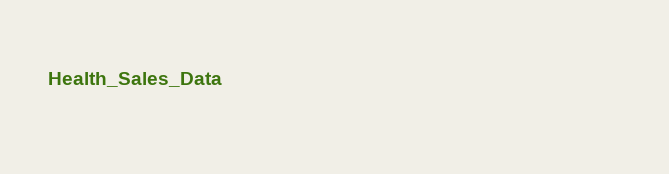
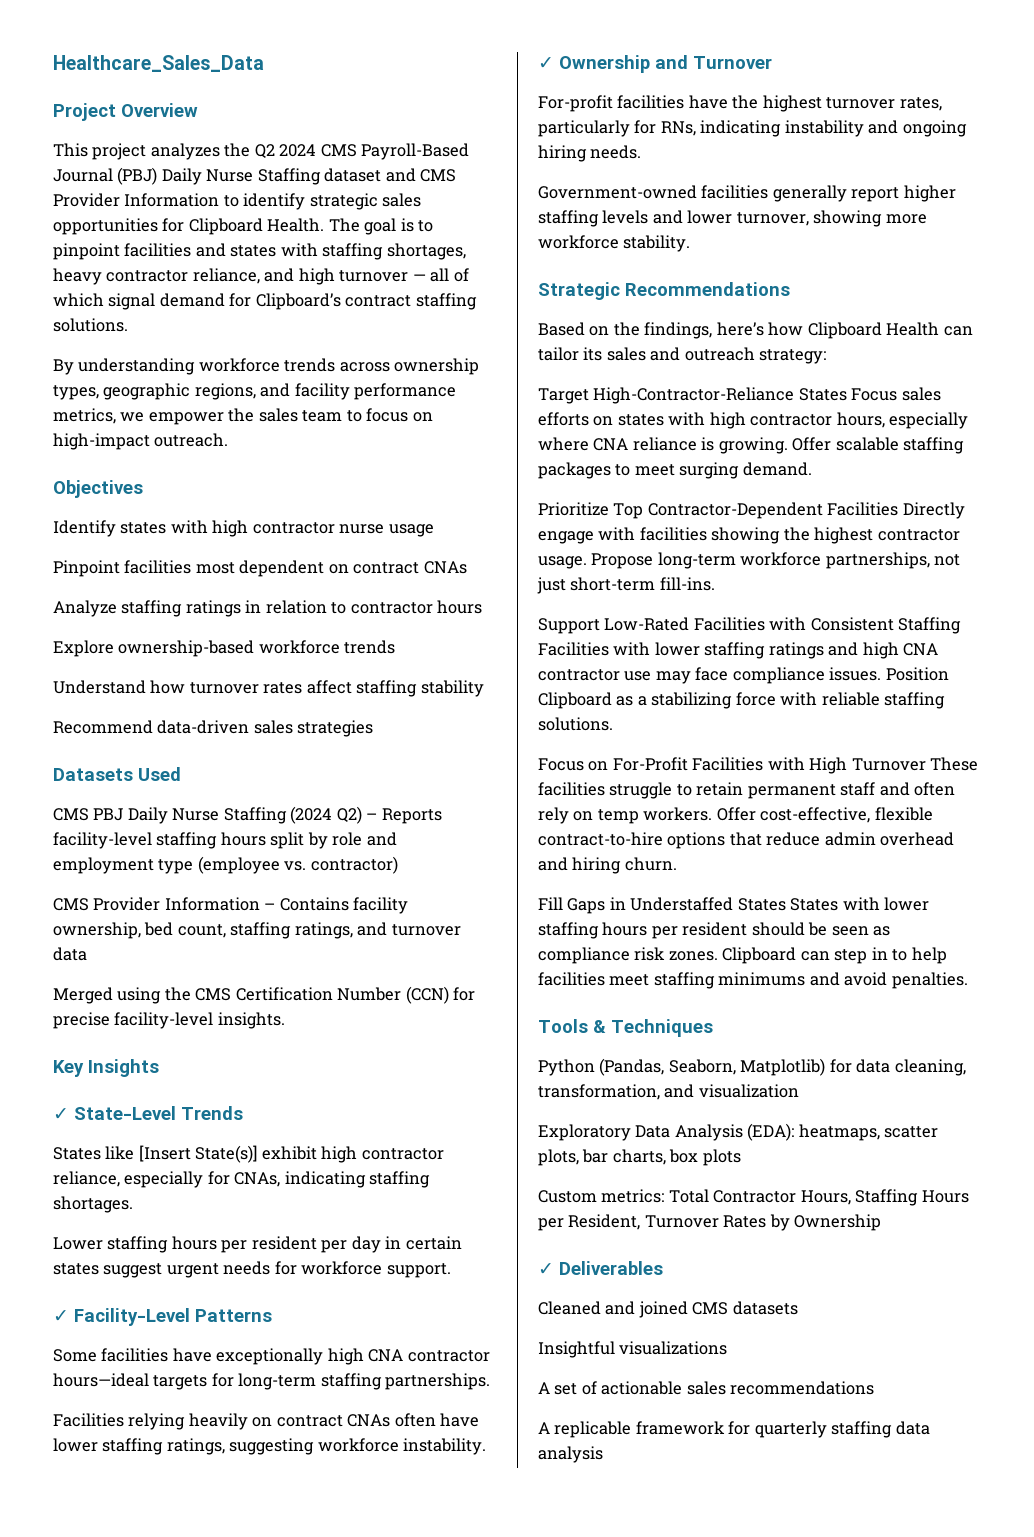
[48,72,222,87] Health_Sales_Data -> [53,55,264,72] [53,103,198,121] [53,143,470,160] [53,167,457,185] [53,193,422,210] [53,218,434,235] [53,243,466,260] [53,268,469,285] [53,293,477,310] [53,318,128,332] [53,358,480,375] [53,383,457,400] [53,408,433,425] [53,433,229,450] [53,480,143,498] [53,520,434,537] [53,560,467,577] [53,600,483,617] [53,640,396,657] [53,680,484,697] [53,720,374,737] [53,767,181,781] [53,806,442,824] [53,832,397,849] [53,856,398,874] [53,897,409,914] [53,922,461,939] [53,947,87,961] [53,986,476,1004] [53,1012,285,1029] [53,1059,159,1077] [53,1106,243,1120] [53,1145,444,1163] [53,1171,431,1188] [53,1196,133,1213] [53,1236,462,1253] [53,1261,451,1278] [53,1308,272,1326] [53,1348,490,1365] [53,1373,491,1390] [53,1413,480,1430] [53,1438,487,1455] [538,55,772,73] [538,95,942,112] [538,120,967,137] [538,145,642,162] [538,185,956,202] [538,210,927,227] [538,235,691,252] [538,282,790,300] [538,322,973,339] [538,347,827,364] [538,387,941,404] [538,412,969,429] [538,437,965,454] [538,462,812,479] [538,502,965,519] [538,527,960,544] [538,552,961,569] [537,577,715,594] [538,617,962,634] [538,642,939,659] [538,667,949,684] [538,692,946,709] [538,717,613,731] [538,757,979,774] [538,782,956,799] [538,807,933,824] [538,832,955,849] [538,857,677,874] [538,897,930,914] [538,922,891,939] [538,947,947,964] [538,972,968,989] [538,1019,713,1037] [538,1058,966,1076] [538,1084,799,1100] [538,1123,939,1141] [538,1149,741,1166] [538,1189,969,1206] [538,1214,882,1231] [538,1261,663,1275] [538,1301,798,1318] [538,1341,728,1358] [538,1381,875,1395] [538,1421,930,1438] [538,1446,603,1463] Healthcare_Sales_Data // Project Overview // This project analyzes the Q2 2024 CMS Payroll-Based Journal (PBJ) Daily Nurse Staffing dataset and CMS Provider Information to identify strategic sales opportunities for Clipboard Health. The goal is to pinpoint facilities and states with staffing shortages, heavy contractor reliance, and high turnover — all of which signal demand for Clipboard’s contract staffing solutions. // By understanding workforce trends across ownership types, geographic regions, and facility performance metrics, we empower the sales team to focus on high-impact outreach. // Objectives // Identify states with high contractor nurse usage // Pinpoint facilities most dependent on contract CNAs // Analyze staffing ratings in relation to contractor hours // Explore ownership-based workforce trends // Understand how turnover rates affect staffing stability // Recommend data-driven sales strategies // Datasets Used // CMS PBJ Daily Nurse Staffing (2024 Q2) – Reports facility-level staffing hours split by role and employment type (employee vs. contractor) // CMS Provider Information – Contains facility ownership, bed count, staffing ratings, and turnover data // Merged using the CMS Certification Number (CCN) for precise facility-level insights. // Key Insights // ✓ State-Level Trends // States like [Insert State(s)] exhibit high contractor reliance, especially for CNAs, indicating staffing shortages. // Lower staffing hours per resident per day in certain states suggest urgent needs for workforce support. // ✓ Facility-Level Patterns // Some facilities have exceptionally high CNA contractor hours—ideal targets for long-term staffing partnerships. // Facilities relying heavily on contract CNAs often have lower staffing ratings, suggesting workforce instability. // ✓ Ownership and Turnover // For-profit facilities have the highest turnover rates, particularly for RNs, indicating instability and ongoing hiring needs. // Government-owned facilities generally report higher staffing levels and lower turnover, showing more workforce stability. // Strategic Recommendations // Based on the findings, here’s how Clipboard Health can tailor its sales and outreach strategy: // Target High-Contractor-Reliance States Focus sales efforts on states with high contractor hours, especially where CNA reliance is growing. Offer scalable staffing packages to meet surging demand. // Prioritize Top Contractor-Dependent Facilities Directly engage with facilities showing the highest contractor usage. Propose long-term workforce partnerships, not just short-term fill-ins. // Support Low-Rated Facilities with Consistent Staffing Facilities with lower staffing ratings and high CNA contractor use may face compliance issues. Position Clipboard as a stabilizing force with reliable staffing solutions. // Focus on For-Profit Facilities with High Turnover These facilities struggle to retain permanent staff and often rely on temp workers. Offer cost-effective, flexible contract-to-hire options that reduce admin overhead and hiring churn. // Fill Gaps in Understaffed States States with lower staffing hours per resident should be seen as compliance risk zones. Clipboard can step in to help facilities meet staffing minimums and avoid penalties. // Tools & Techniques // Python (Pandas, Seaborn, Matplotlib) for data cleaning, transformation, and visualization // Exploratory Data Analysis (EDA): heatmaps, scatter plots, bar charts, box plots // Custom metrics: Total Contractor Hours, Staffing Hours per Resident, Turnover Rates by Ownership // ✓ Deliverables // Cleaned and joined CMS datasets // Insightful visualizations // A set of actionable sales recommendations // A replicable framework for quarterly staffing data analysis

